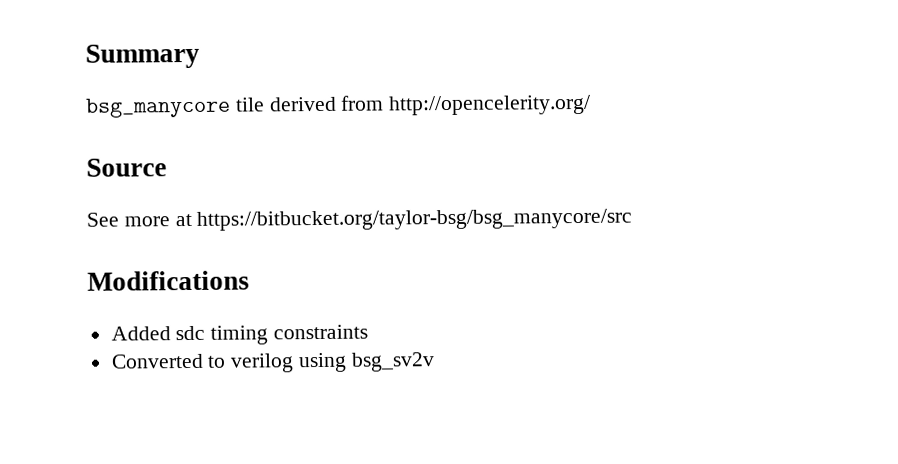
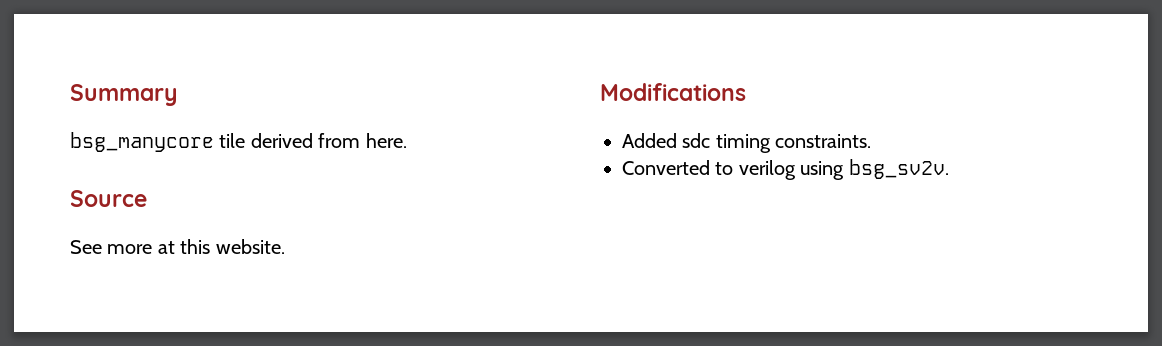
[388,94,592,116] http://opencelerity.org/ -> [365,133,407,148] here.
[196,208,633,231] https://bitbucket.org/taylor-bsg/bsg_manycore/src -> [180,239,285,254] this website.
[273,324,369,340] constraints -> [775,134,872,148] constraints.
[350,352,435,372] bsg_sv2v -> [848,159,949,179] bsg_sv2v.

